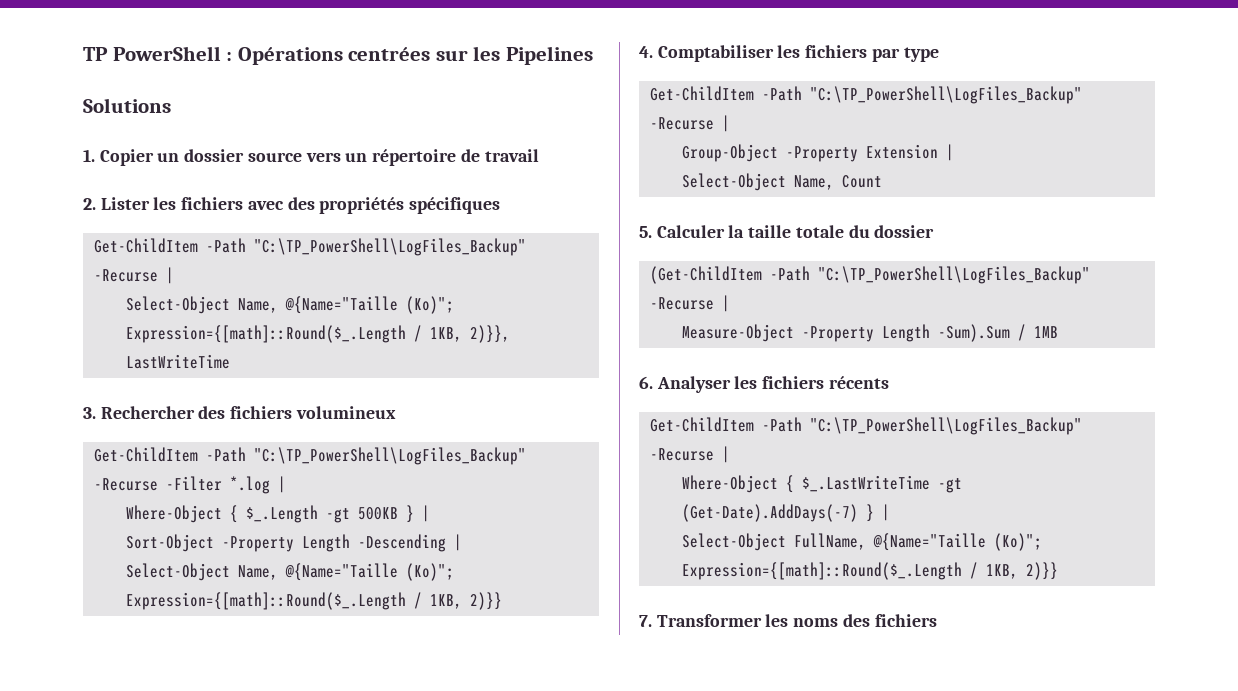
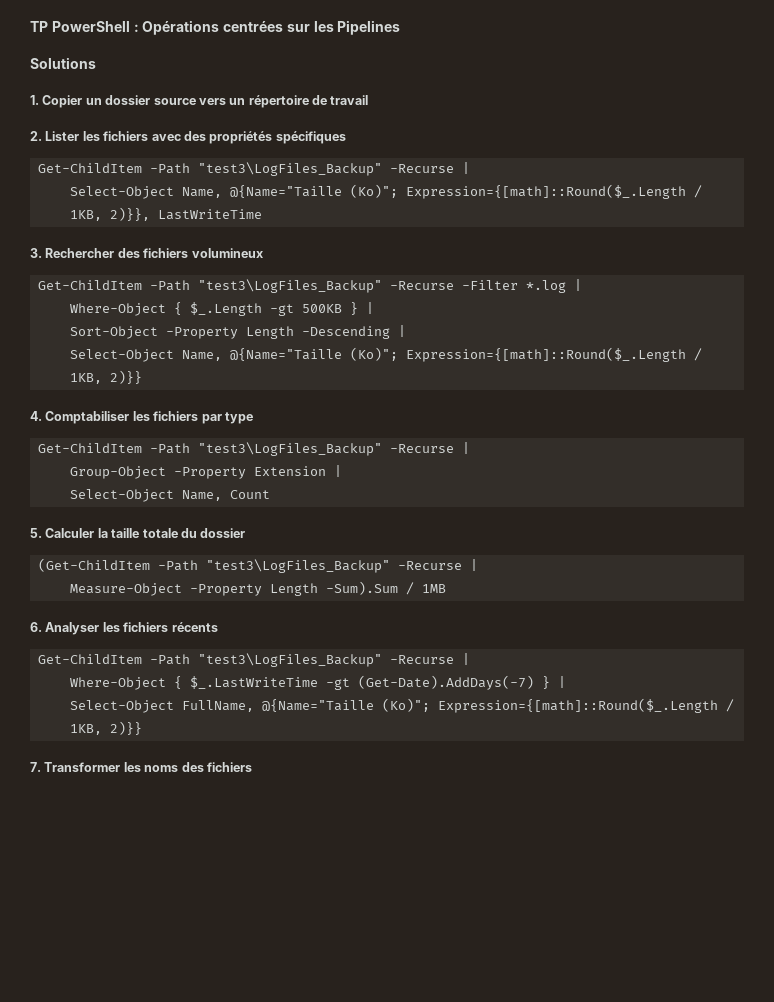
[253,238,526,256] "C:\TP_PowerShell\LogFiles_Backup" -> [198,162,383,176] "test3\LogFiles_Backup"
[253,447,526,465] "C:\TP_PowerShell\LogFiles_Backup" -> [198,279,383,293] "test3\LogFiles_Backup"
[809,86,1082,104] "C:\TP_PowerShell\LogFiles_Backup" -> [198,442,383,456] "test3\LogFiles_Backup"
[817,266,1090,284] "C:\TP_PowerShell\LogFiles_Backup" -> [206,559,391,573] "test3\LogFiles_Backup"
[809,417,1082,435] "C:\TP_PowerShell\LogFiles_Backup" -> [198,653,383,667] "test3\LogFiles_Backup"

